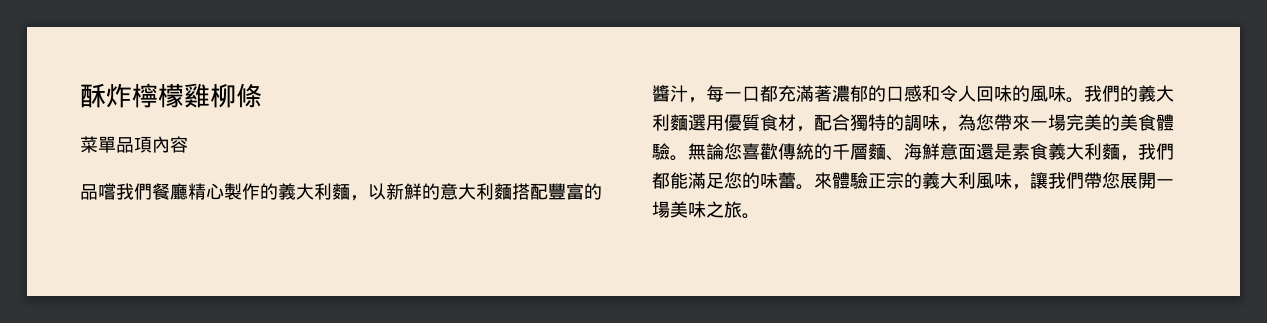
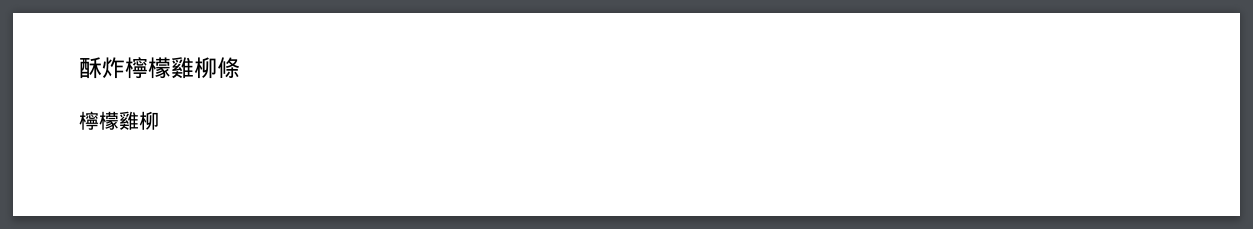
[80,136,188,153] [80,183,602,201] [652,85,1174,103] [652,114,1174,132] [652,143,1174,161] [652,172,1174,190] [652,201,760,219] 菜單品項內容 // 品嚐我們餐廳精心製作的義大利麵，以新鮮的意大利麵搭配豐富的醬汁，每一口都充滿著濃郁的口感和令人回味的風味。我們的義大利麵選用優質食材，配合獨特的調味，為您帶來一場完美的美食體驗。無論您喜歡傳統的千層麵、海鮮意面還是素食義大利麵，我們都能滿足您的味蕾。來體驗正宗的義大利風味，讓我們帶您展開一場美味之旅。 -> [79,111,159,130] 檸檬雞柳

